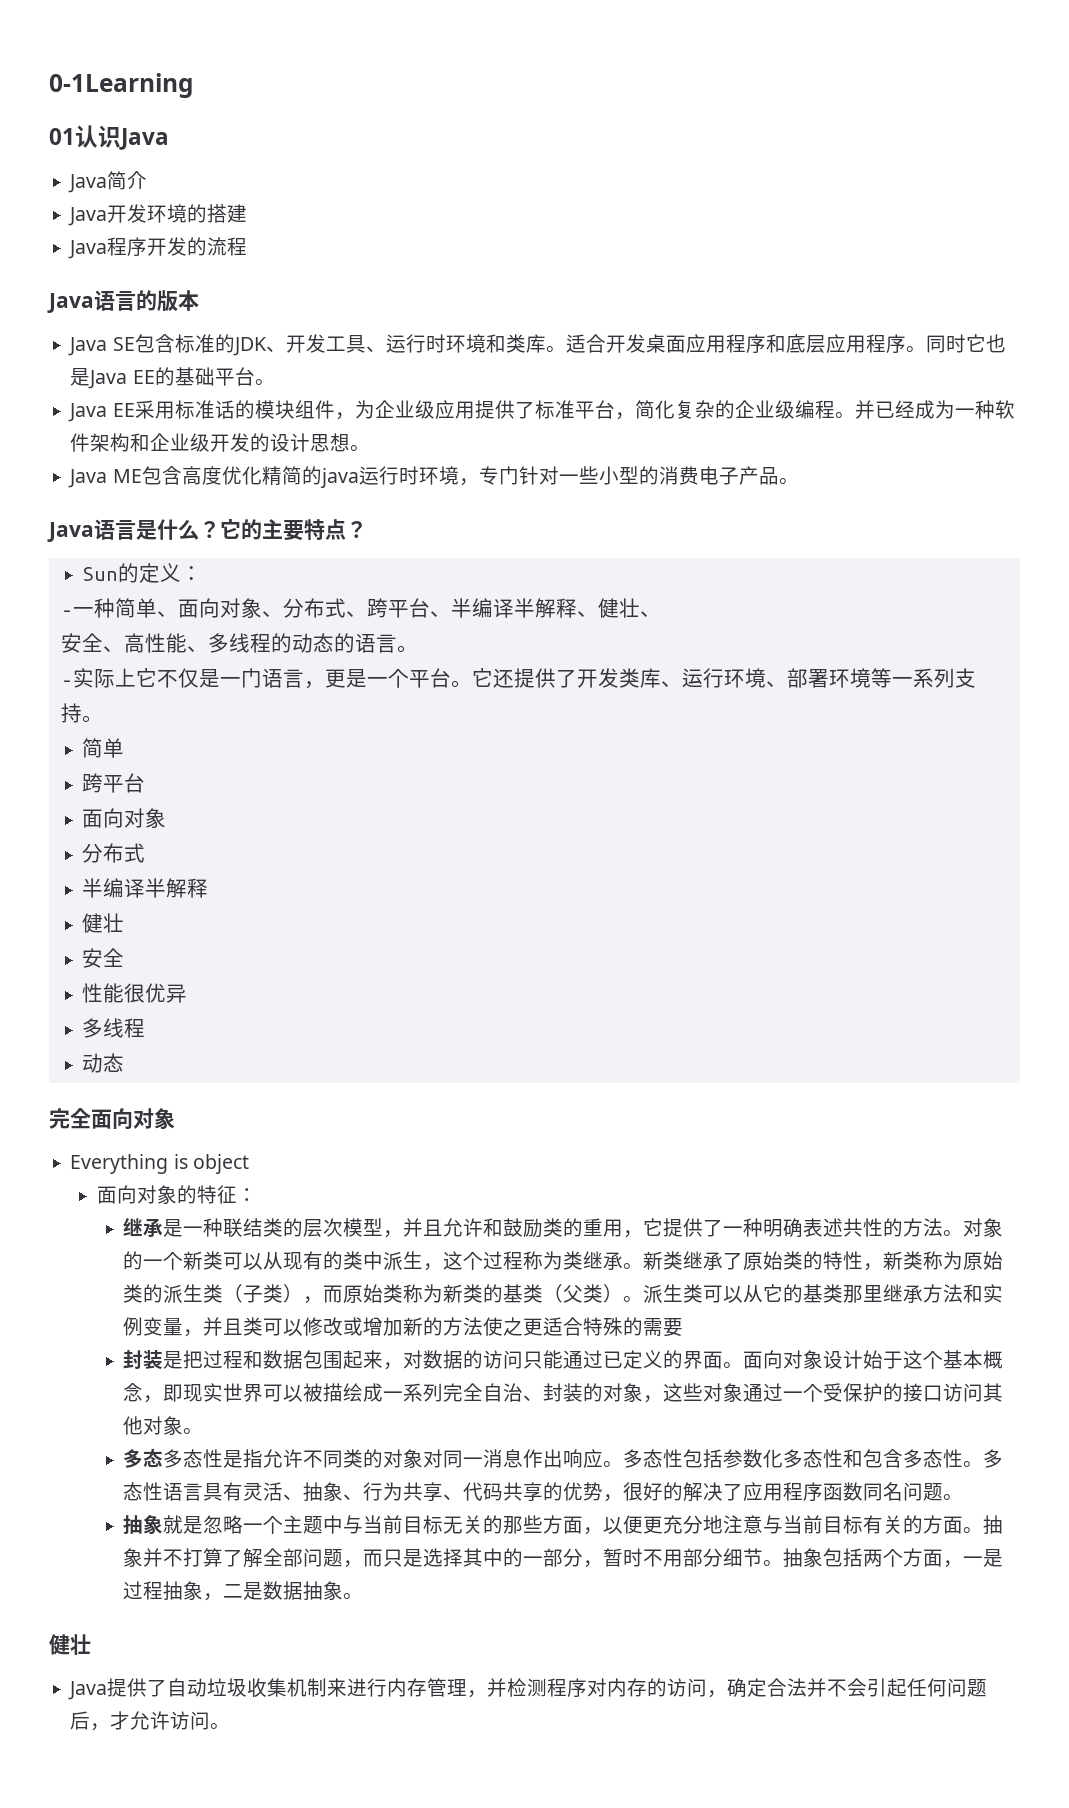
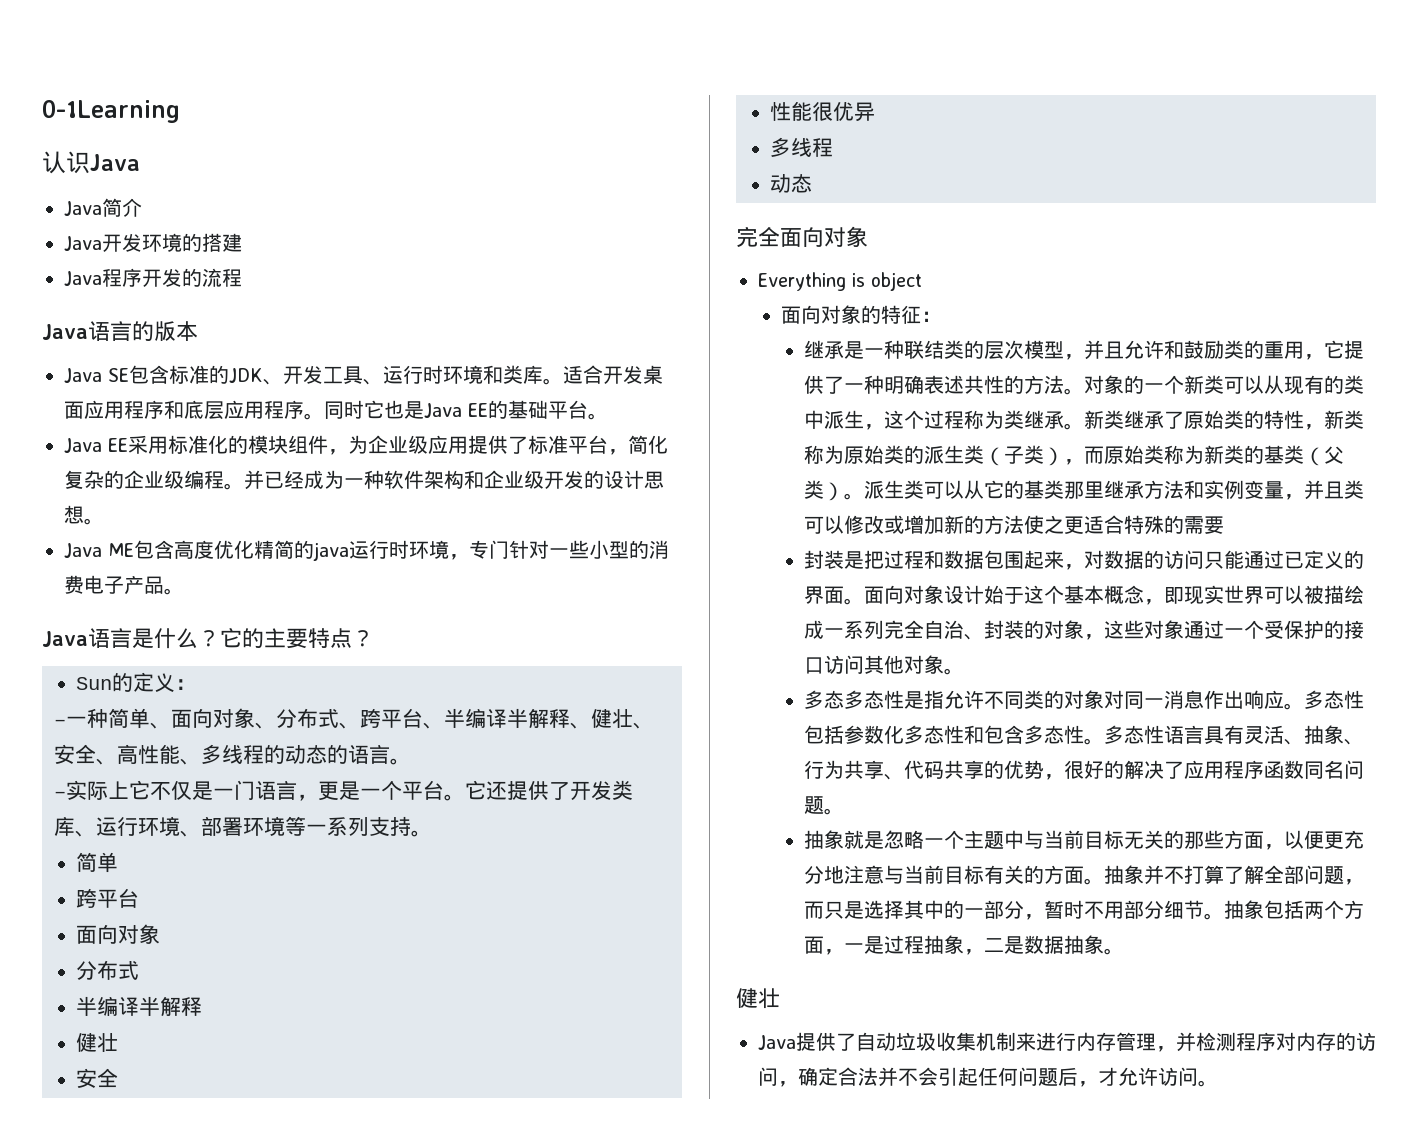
[49,128,75,145] 01 -> (180, 111) none
[214,400,235,419] 话 -> [208,435,228,454] 化

